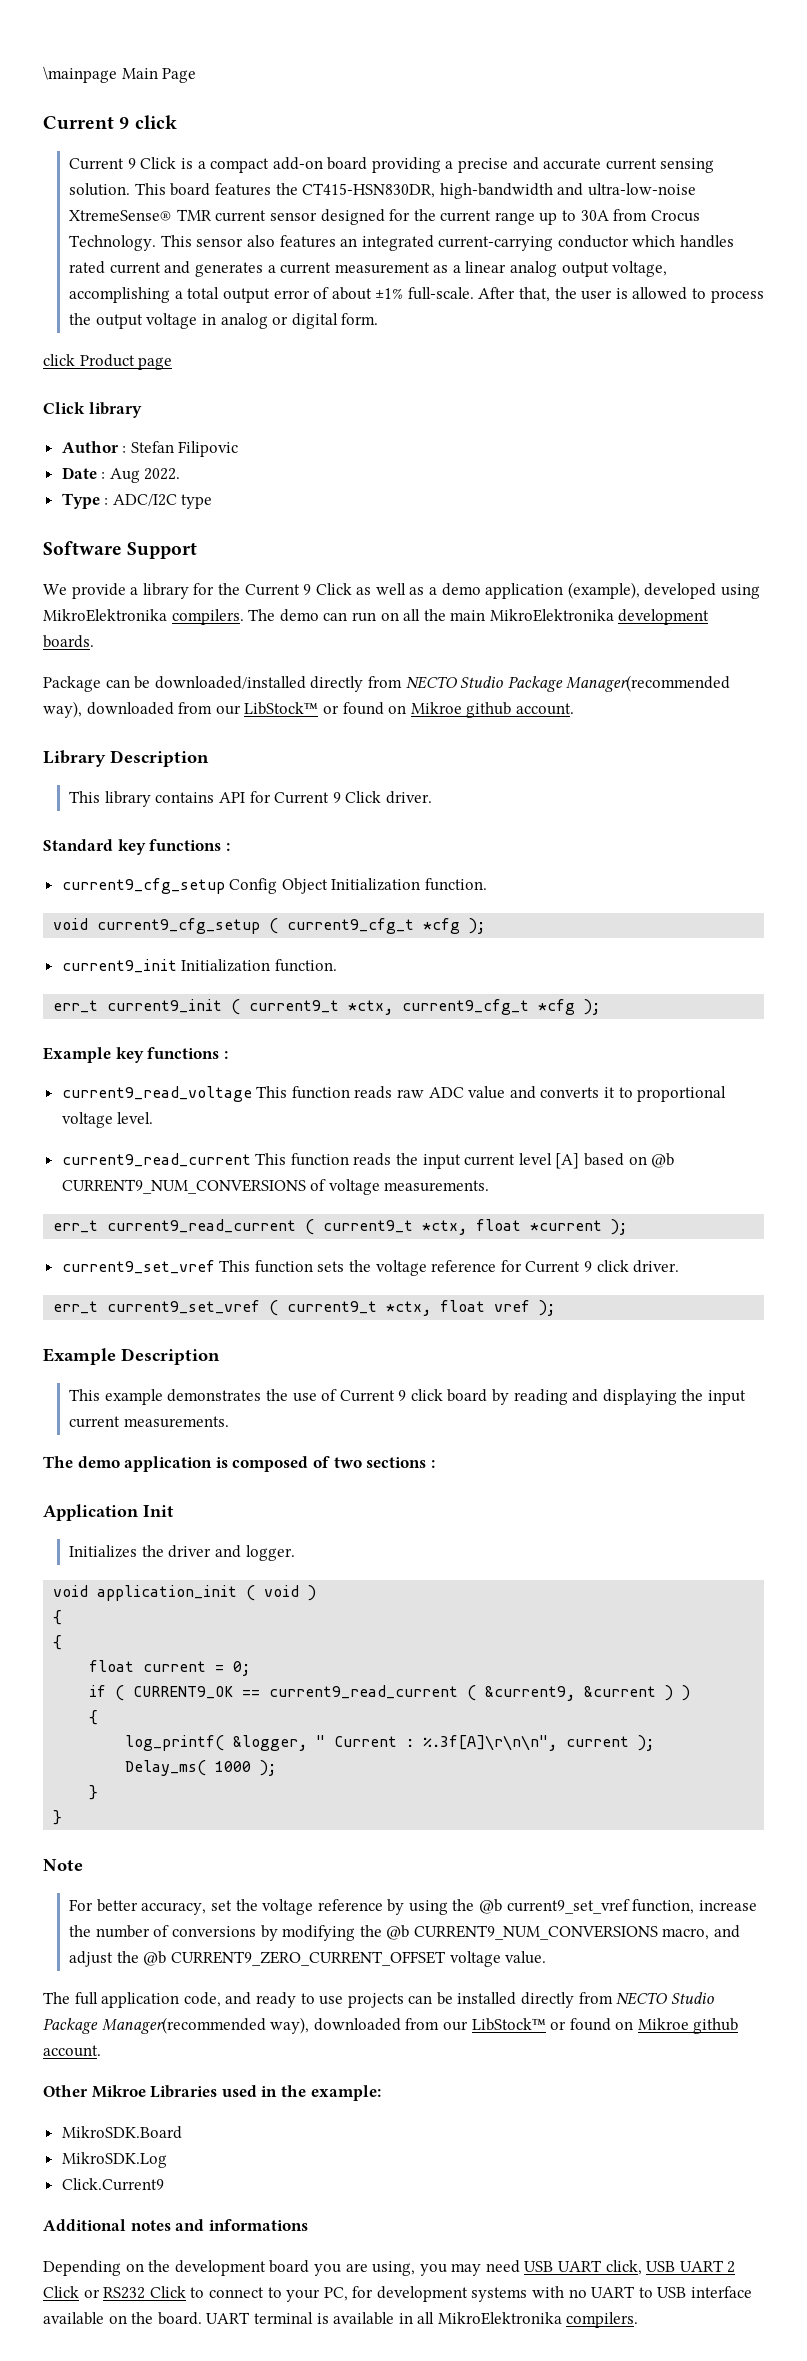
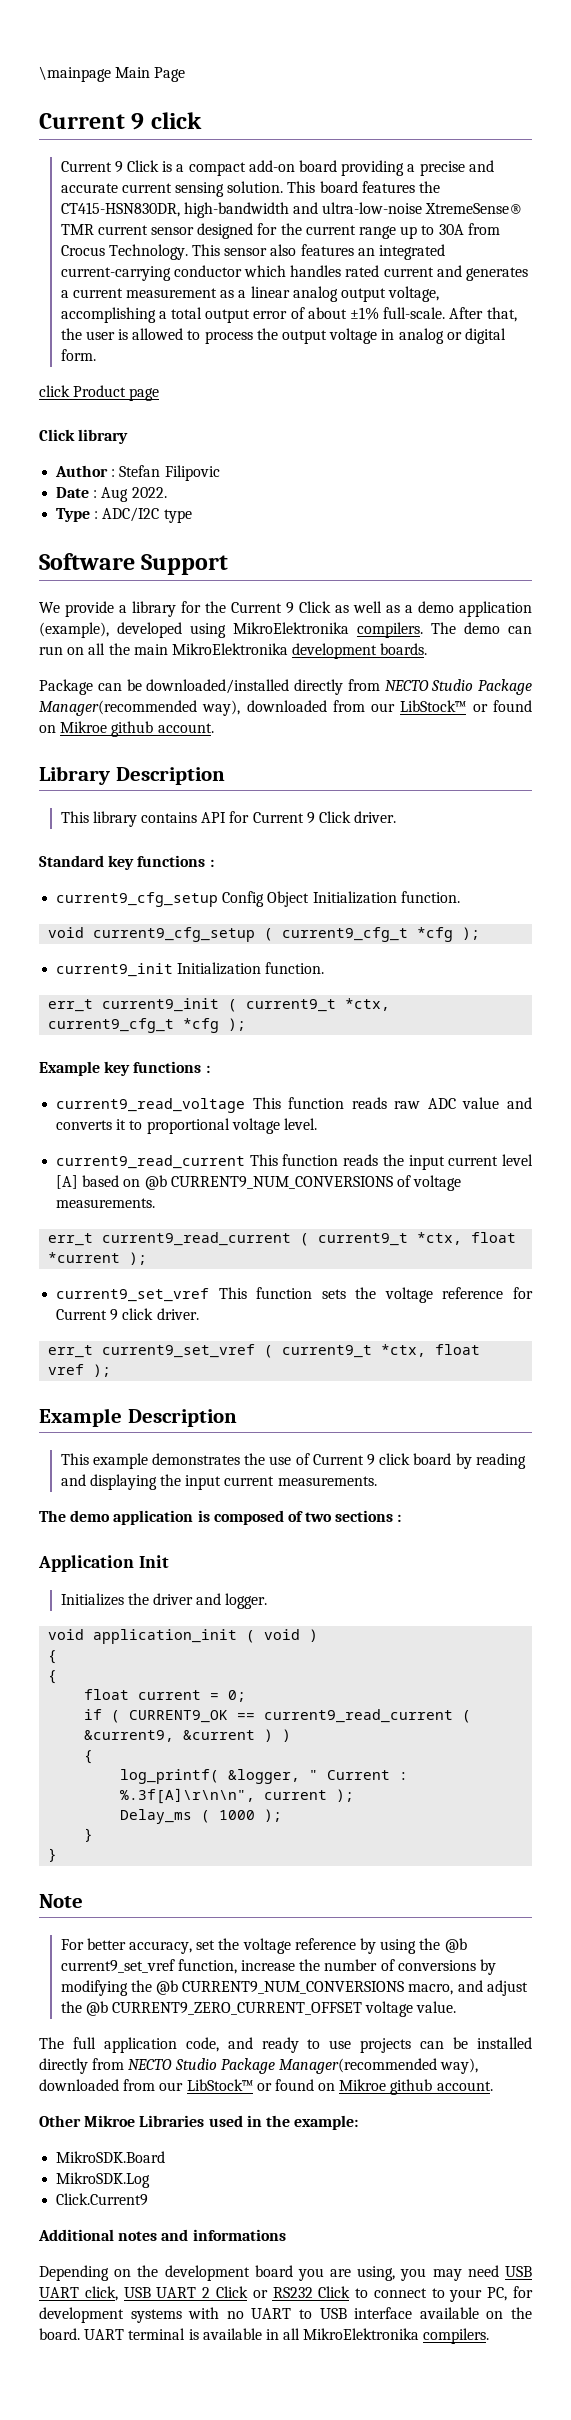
[125,1760,207,1776] Delay_ms( -> [120,1809,211,1824] Delay_ms (

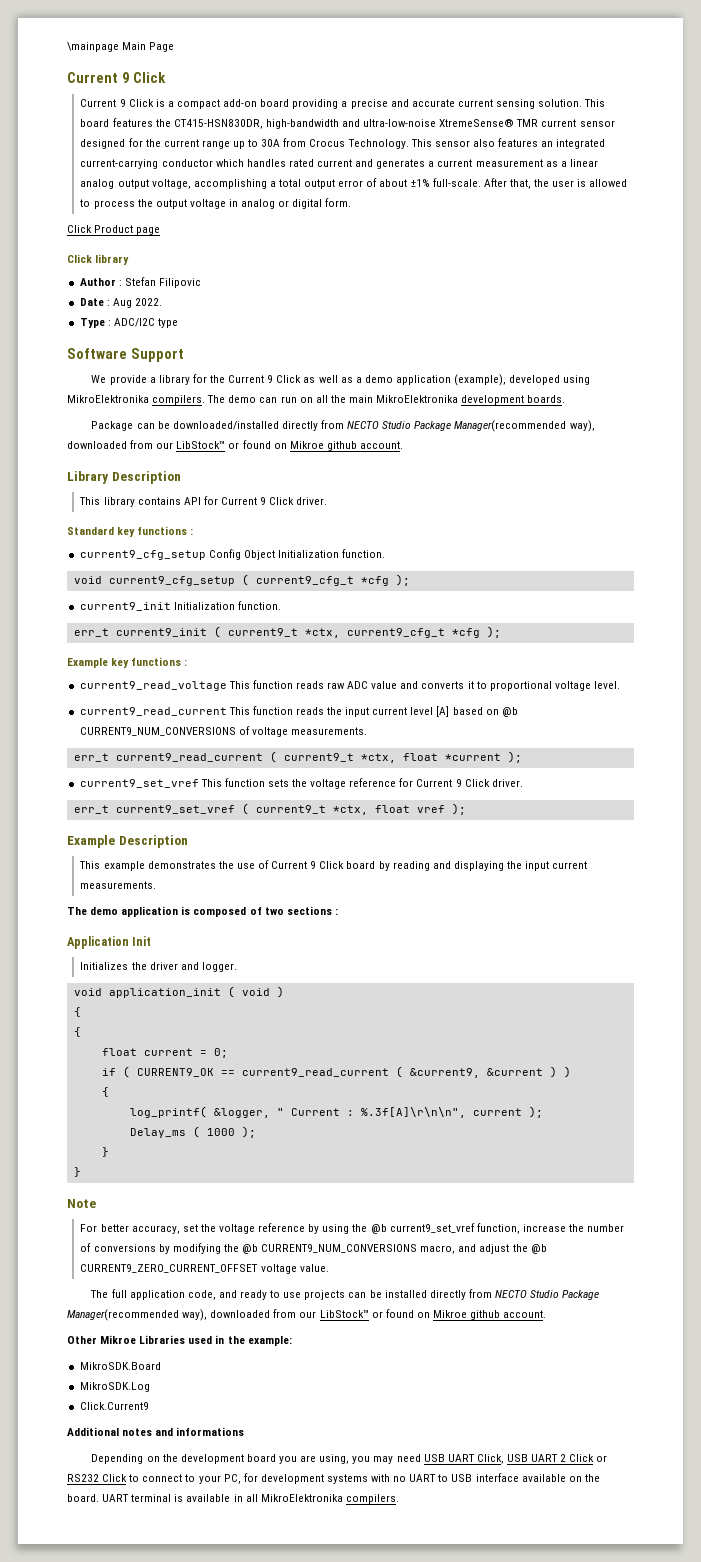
[150,112,202,129] click -> [132,72,166,83] Click
[39,385,70,397] click -> [67,225,92,233] Click
[122,1308,154,1320] click -> [464,779,490,787] Click
[379,1453,411,1465] click -> [319,861,345,869] Click
[84,2286,118,2301] click, -> [476,1454,504,1464] Click,

